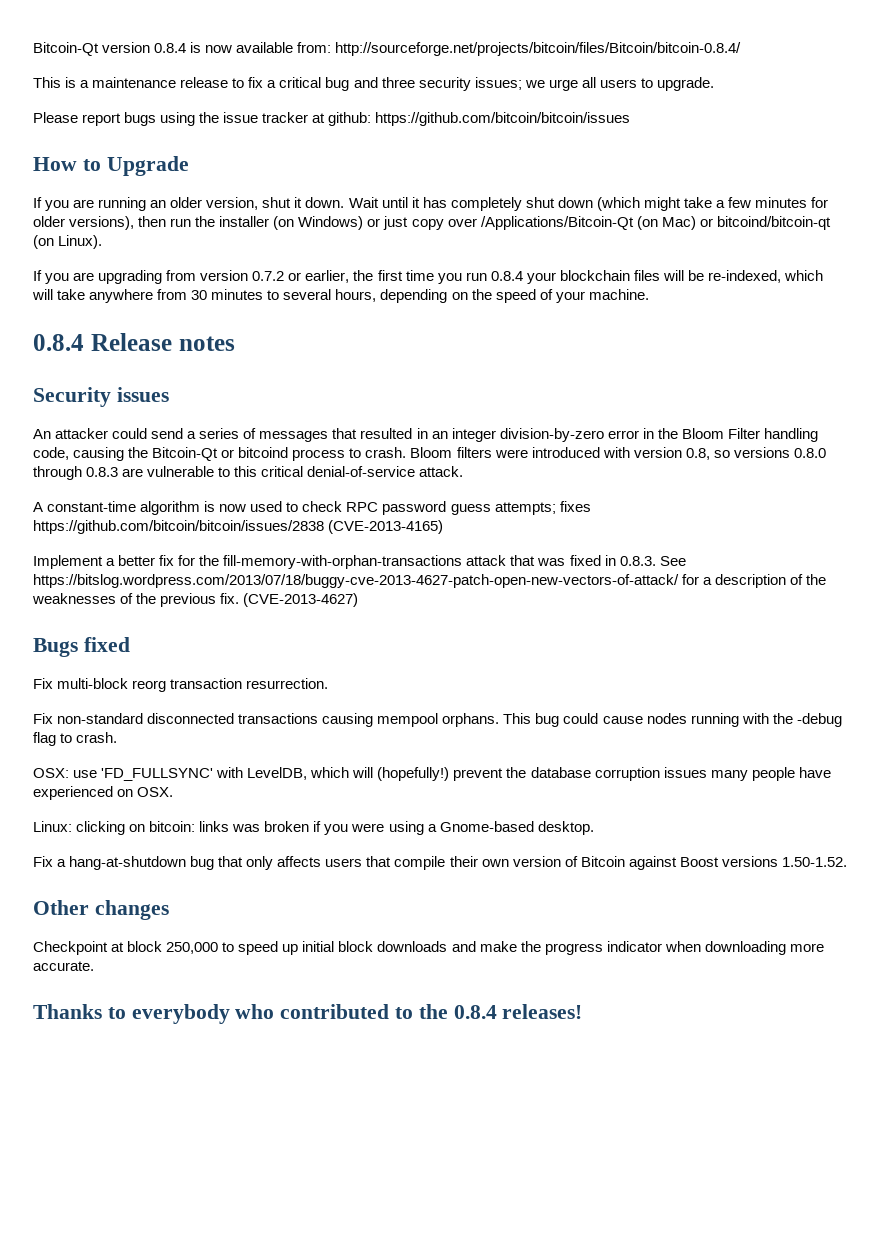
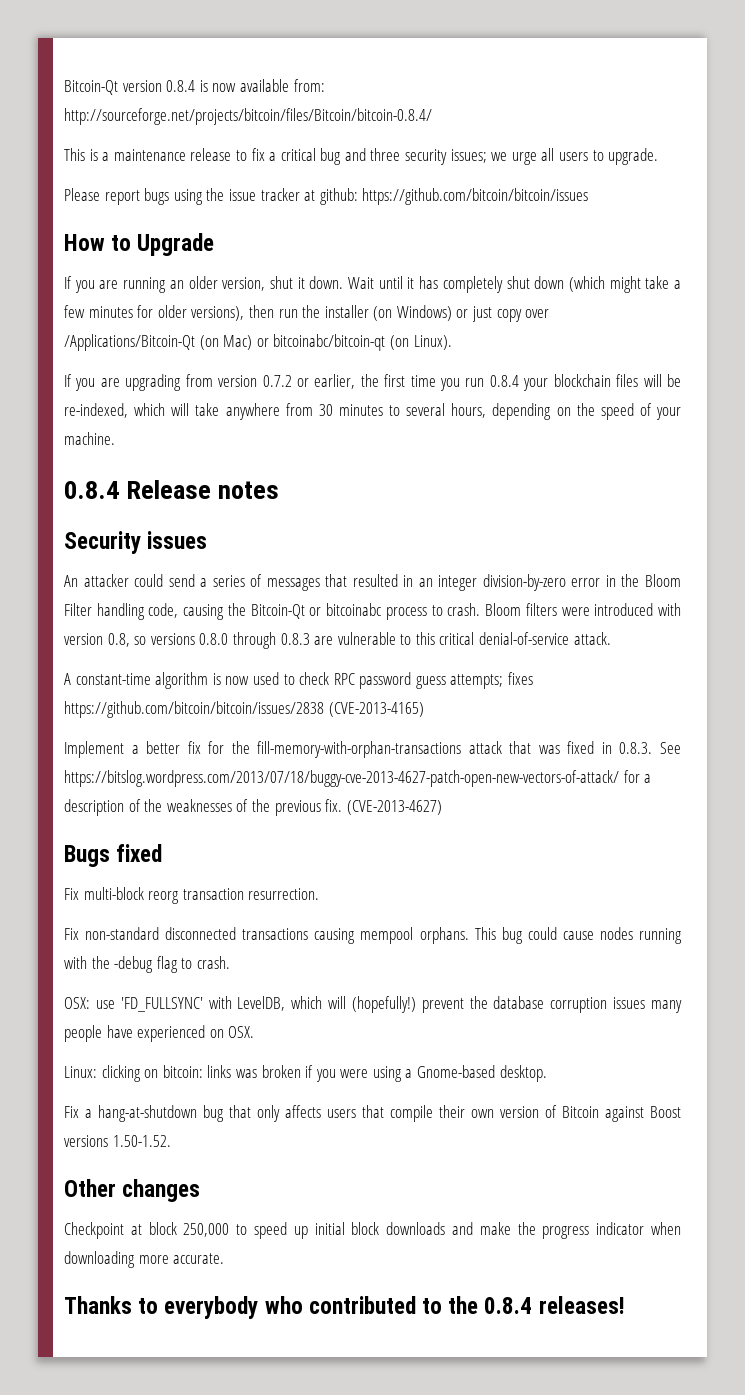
[716,216,831,230] bitcoind/bitcoin-qt -> [273,334,386,351] bitcoinabc/bitcoin-qt
[238,447,289,458] bitcoind -> [326,603,382,616] bitcoinabc

